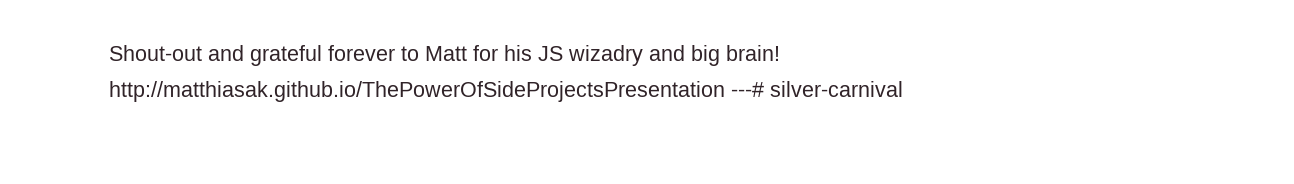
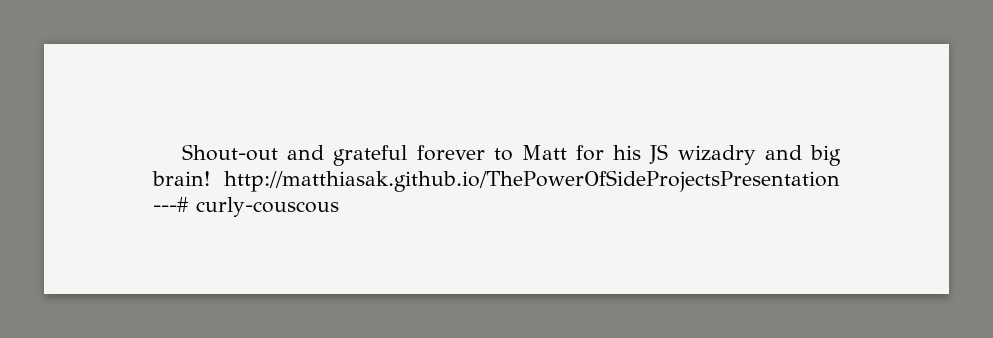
[770,81,903,97] silver-carnival -> [196,197,339,217] curly-couscous

